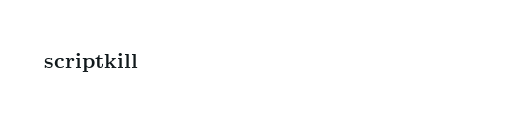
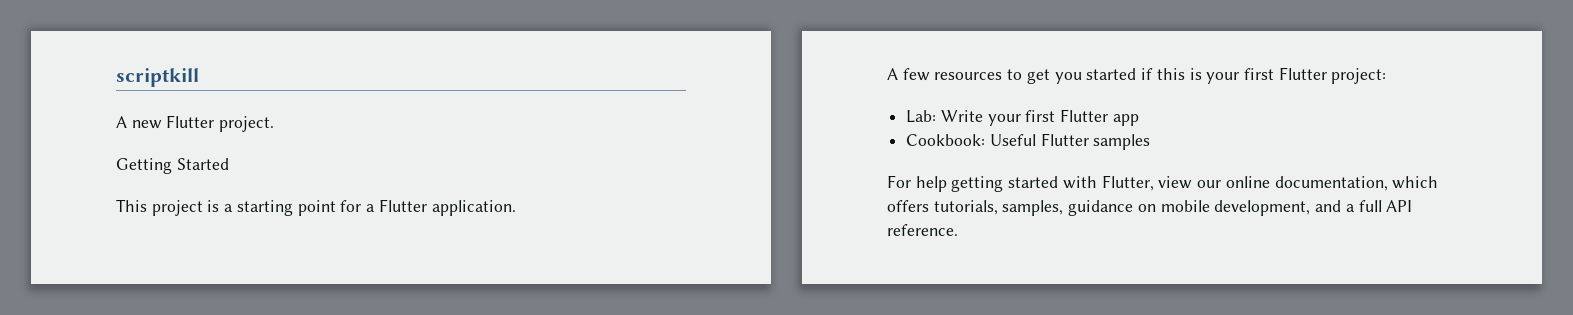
(138, 62) none -> [116,115,275,132] [116,158,229,174] [116,199,516,216] [887,67,1387,84] [906,109,1139,126] [906,133,1151,150] [887,175,1439,192] [887,200,1413,216] [887,224,958,236] // A new Flutter project. // Getting Started // This project is a starting point for a Flutter application. // A few resources to get you started if this is your first Flutter project: // Lab: Write your first Flutter app // Cookbook: Useful Flutter samples // For help getting started with Flutter, view our online documentation, which offers tutorials, samples, guidance on mobile development, and a full API reference.

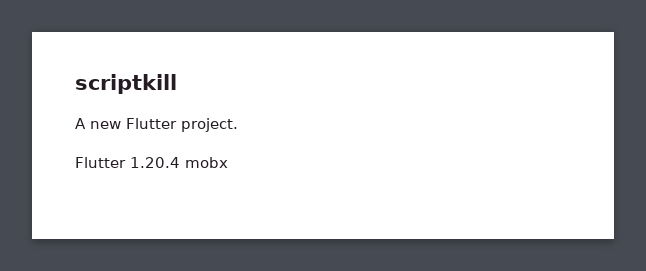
[116,158,229,174] [116,199,516,216] [887,67,1387,84] [906,109,1139,126] [906,133,1151,150] [887,175,1439,192] [887,200,1413,216] [887,224,958,236] Getting Started // This project is a starting point for a Flutter application. // A few resources to get you started if this is your first Flutter project: // Lab: Write your first Flutter app // Cookbook: Useful Flutter samples // For help getting started with Flutter, view our online documentation, which offers tutorials, samples, guidance on mobile development, and a full API reference. -> [75,157,228,168] Flutter 1.20.4 mobx

